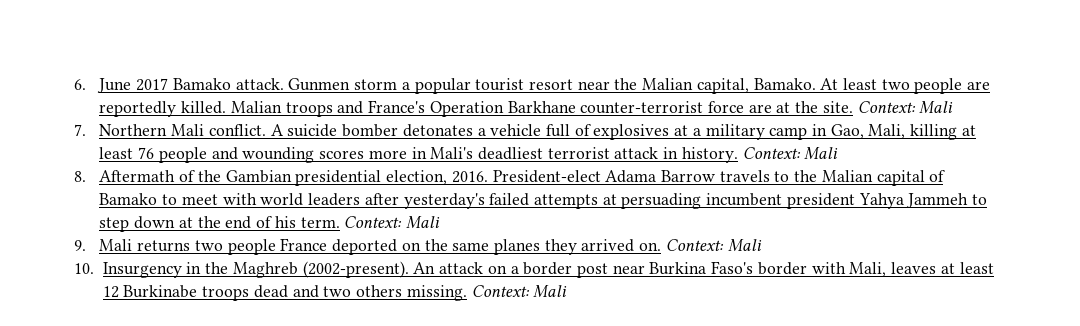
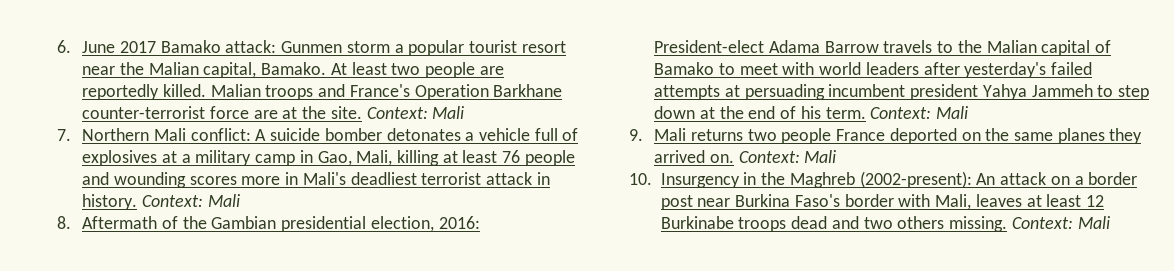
[235,78,284,90] attack. -> [225,40,277,53] attack:
[208,124,266,136] conflict. -> [190,128,251,141] conflict:
[451,171,488,183] 2016. -> [438,216,480,229] 2016:
[302,261,409,278] (2002-present). -> [859,171,972,188] (2002-present):

